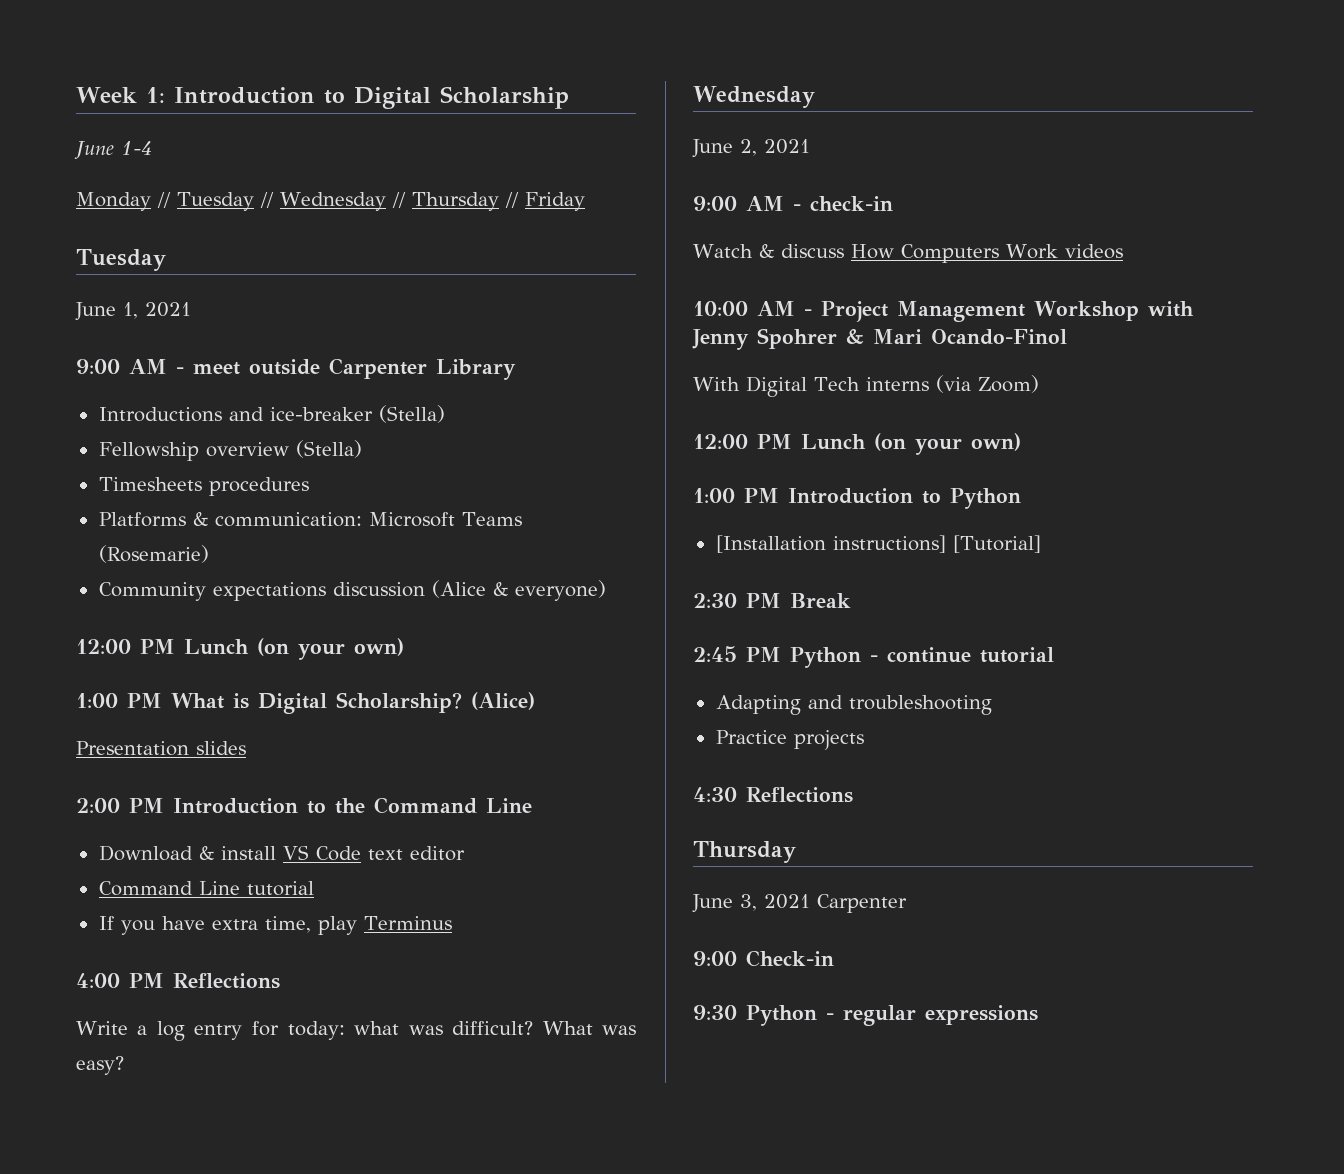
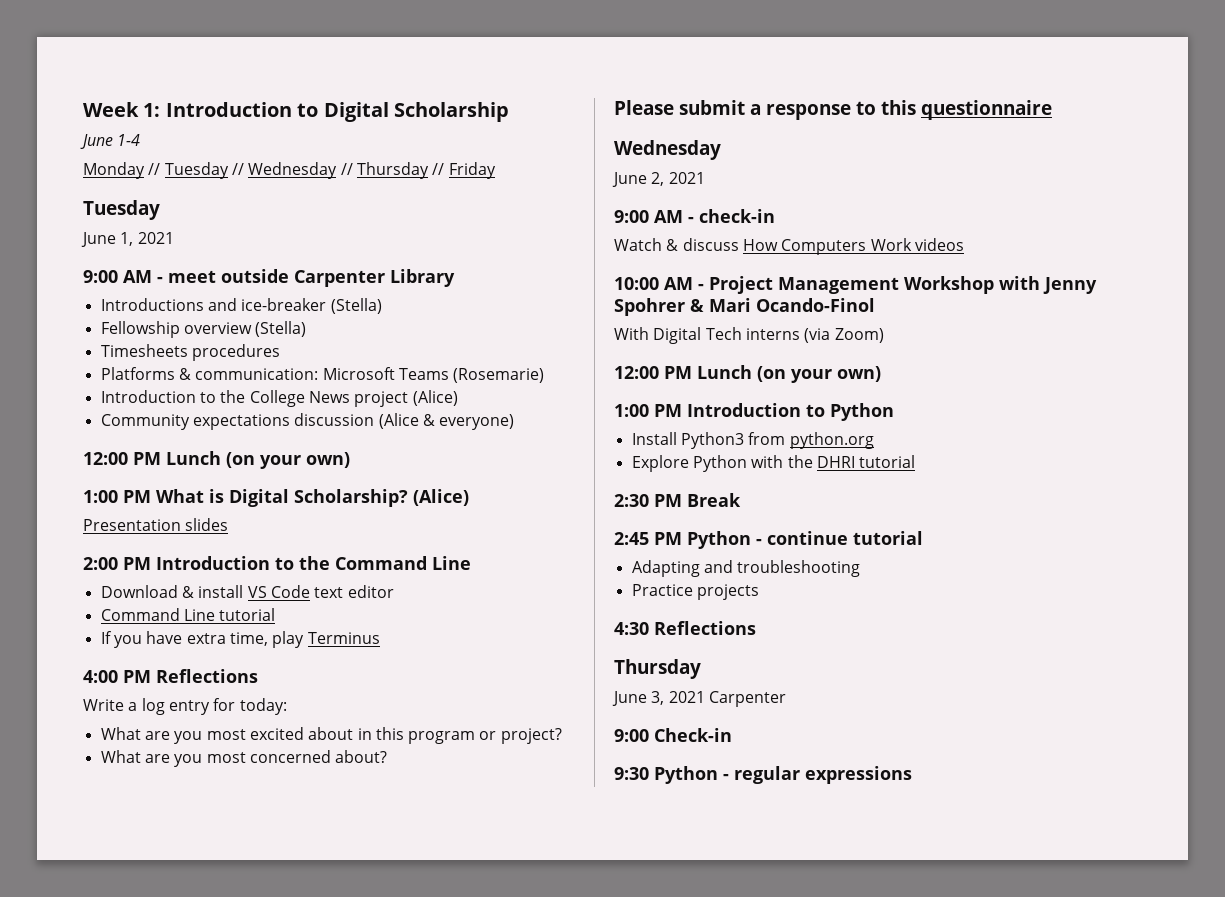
(209, 554) none -> [100,390,458,407] // Introduction to the College News project (Alice)
[353,1021,636,1035] [76,1056,124,1075] what was difficult? What was easy? -> [100,727,562,744] [100,750,388,767] [614,100,1052,120] // What are you most excited about in this program or project? // What are you most concerned about? // Please submit a response to this questionnaire
[715,535,1041,553] [Installation instructions] [Tutorial] -> [631,432,874,449] [631,455,916,472] Install Python3 from python.org // Explore Python with the DHRI tutorial

